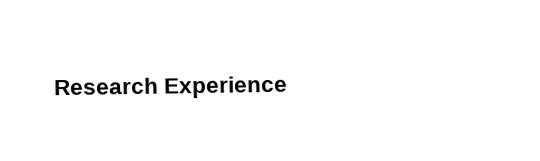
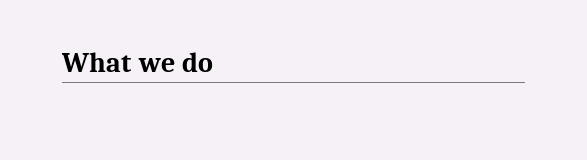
[53,75,289,99] Research Experience -> [61,52,214,72] What we do

